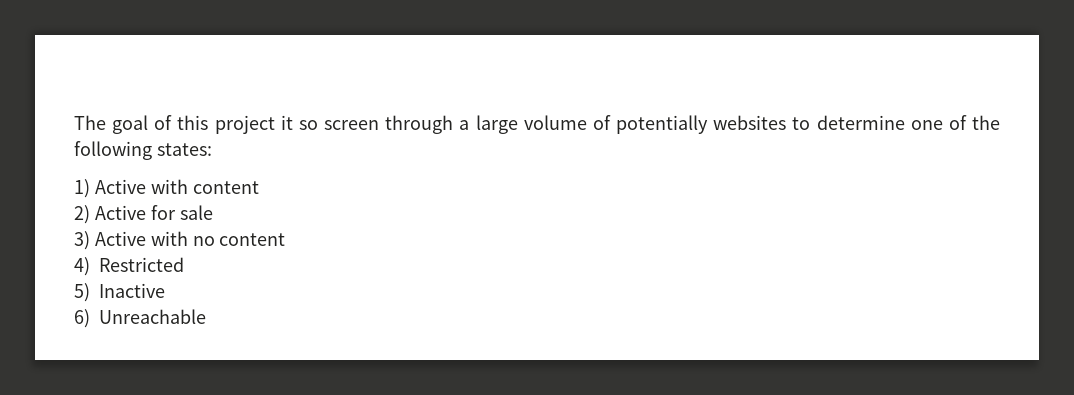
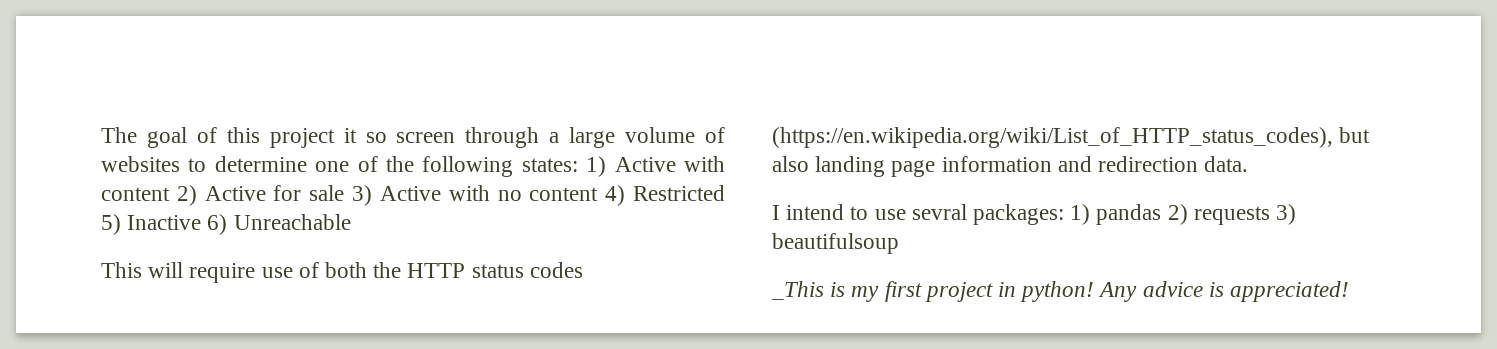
[616,115,709,134] potentially -> (725, 135) none
(212, 149) // -> (578, 165) none
(259, 187) // -> (170, 194) none
(213, 212) // -> (345, 193) none
[74,257,185,276] [74,283,166,302] [74,309,207,328] // 4) Restricted // 5) Inactive // 6) Unreachable -> [605,185,725,206] [101,214,351,235] [101,262,583,283] [772,127,1371,148] [772,156,1249,177] [772,204,1297,225] [772,233,899,254] [771,281,1350,302] 4) Restricted 5) Inactive 6) Unreachable // This will require use of both the HTTP status codes (https://en.wikipedia.org/wiki/List_of_HTTP_status_codes), but also landing page information and redirection data. // I intend to use sevral packages: 1) pandas 2) requests 3) beautifulsoup // _This is my first project in python! Any advice is appreciated!

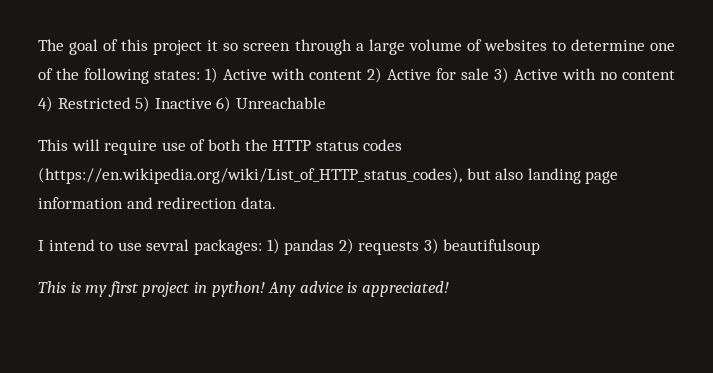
[771,281,824,300] _This -> [38,281,66,293] This

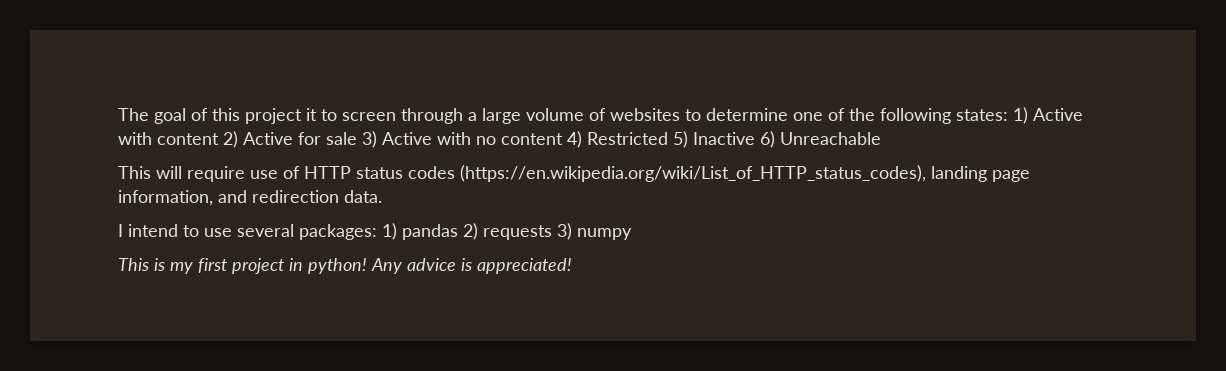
[223,43,239,51] so -> [321,109,337,121] to
[207,139,268,151] both the -> (300, 172) none
[466,168,524,180] but also -> (926, 173) none
[38,197,123,209] information -> [118,190,213,206] information,
[146,239,190,251] sevral -> [237,224,294,237] several
[443,239,541,255] beautifulsoup -> [577,228,632,240] numpy

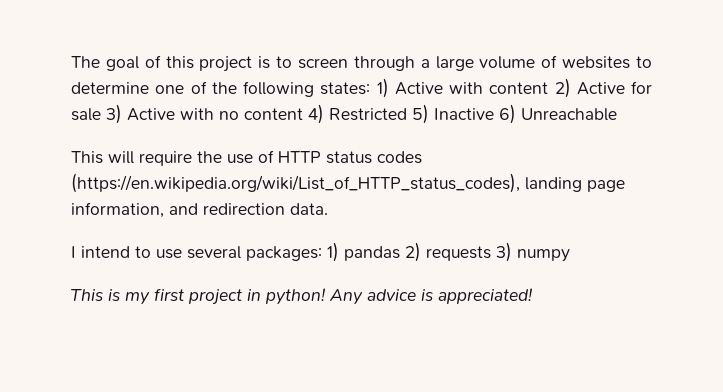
[306,108,317,121] it -> [258,56,271,69] is
(245, 174) none -> [197,151,222,163] the

